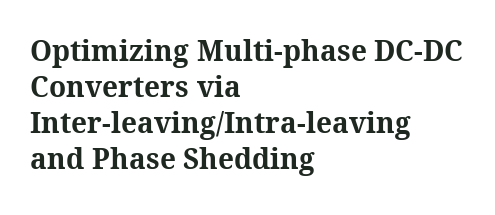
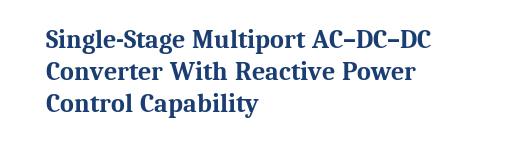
[30,39,464,68] [30,75,241,97] [30,111,411,140] [30,147,316,176] Optimizing Multi-phase DC-DC Converters via Inter-leaving/Intra-leaving and Phase Shedding -> [46,29,431,54] [46,61,416,80] [46,93,259,118] Single-Stage Multiport AC–DC–DC Converter With Reactive Power Control Capability

